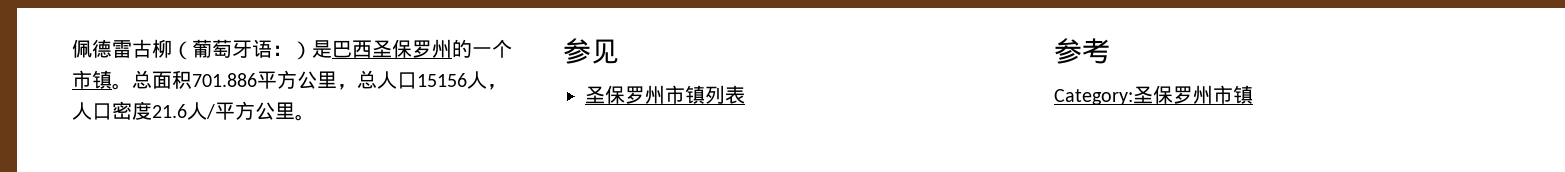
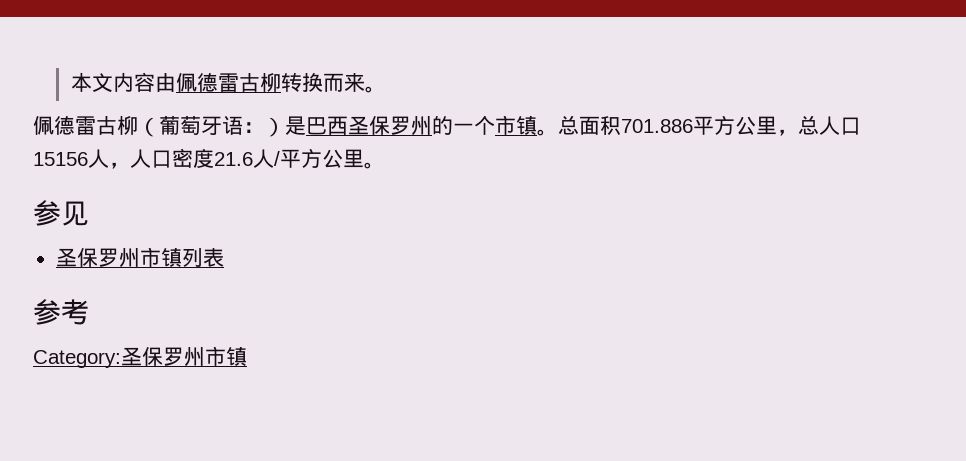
(72, 48) none -> [70,72,386,93] 本文内容由佩德雷古柳转换而来。 //

